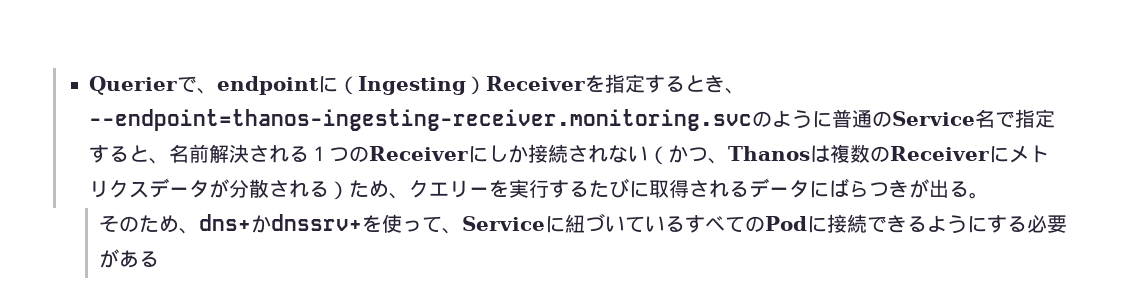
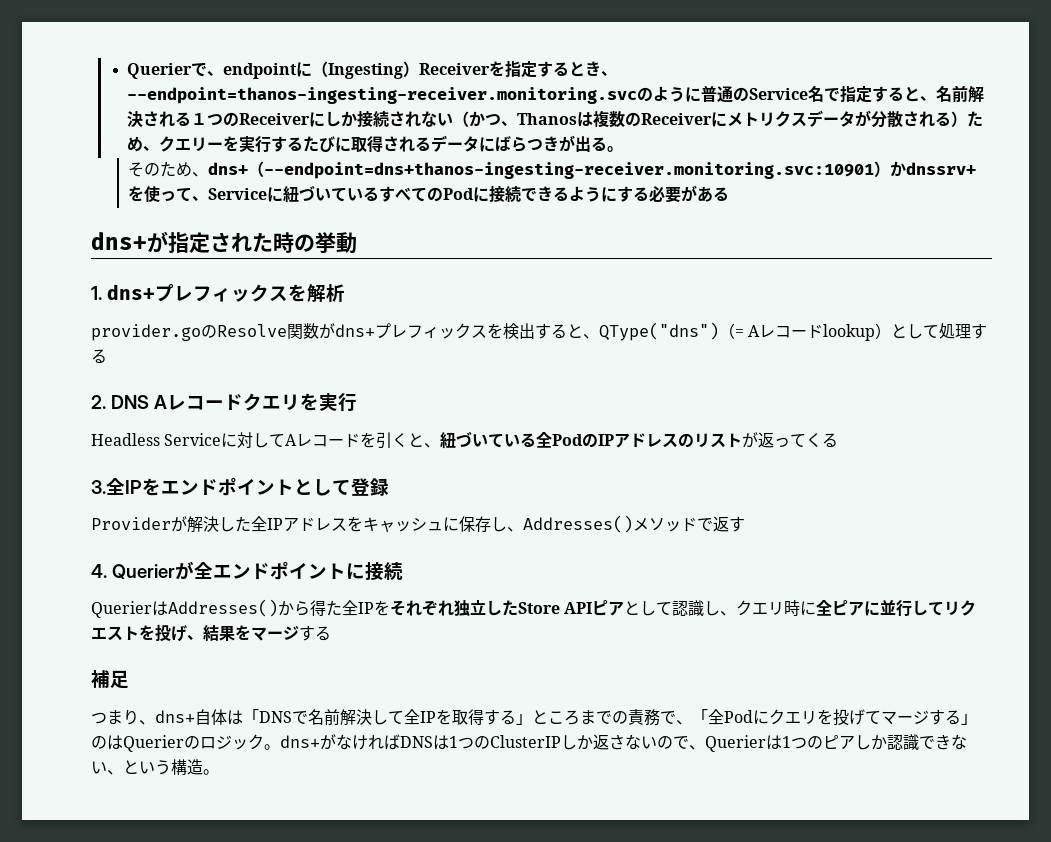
(251, 222) none -> [248,161,891,179] （--endpoint=dns+thanos-ingesting-receiver.monitoring.svc:10901）
(159, 259) none -> [91,231,357,254] [91,284,345,302] [91,322,988,341] [91,349,107,364] [91,393,357,412] [91,431,839,449] [91,477,389,496] [91,515,745,533] [91,561,403,581] [91,599,977,618] [91,624,331,642] [91,670,129,689] [91,709,977,726] [91,734,967,752] [91,759,219,775] // dns+が指定された時の挙動 // 1. dns+プレフィックスを解析 // provider.goのResolve関数がdns+プレフィックスを検出すると、QType("dns")（= Aレコードlookup）として処理する // 2. DNS Aレコードクエリを実行 // Headless Serviceに対してAレコードを引くと、紐づいている全PodのIPアドレスのリストが返ってくる // 3.全IPをエンドポイントとして登録 // Providerが解決した全IPアドレスをキャッシュに保存し、Addresses()メソッドで返す // 4. Querierが全エンドポイントに接続 // QuerierはAddresses()から得た全IPをそれぞれ独立したStore APIピアとして認識し、クエリ時に全ピアに並行してリクエストを投げ、結果をマージする // 補足 // つまり、dns+自体は「DNSで名前解決して全IPを取得する」ところまでの責務で、「全Podにクエリを投げてマージする」のはQuerierのロジック。dns+がなければDNSは1つのClusterIPしか返さないので、Querierは1つのピアしか認識できない、という構造。

